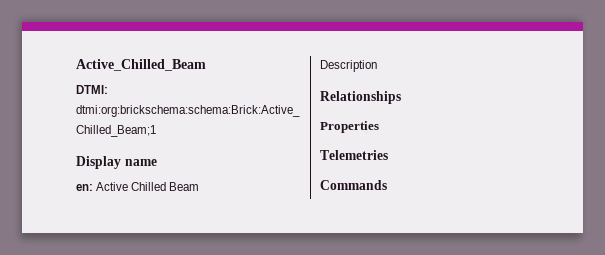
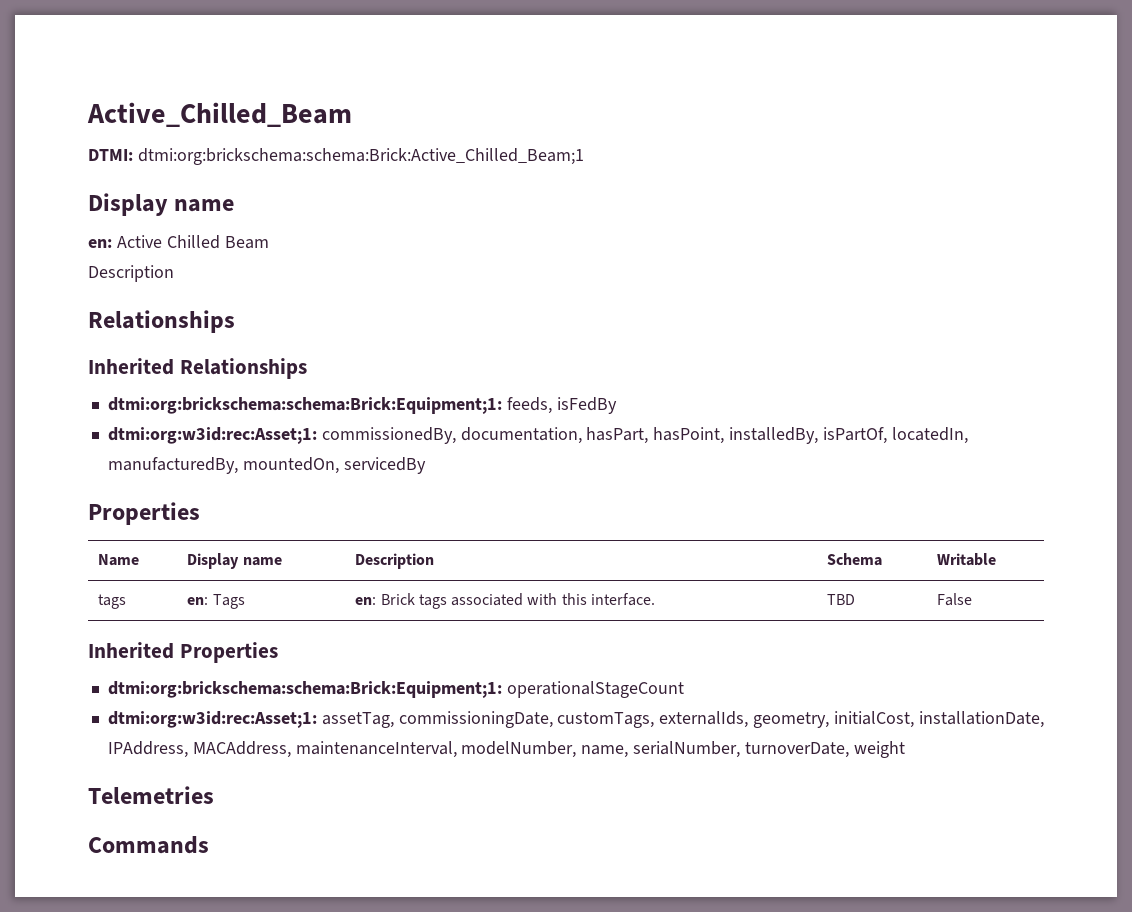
[320,121,379,133] Properties -> [88,358,307,379] [107,397,617,414] [107,427,968,444] [107,457,426,474] [88,502,200,525] [98,554,140,566] [187,553,282,569] [355,553,435,569] [827,553,883,566] [937,553,997,566] [98,594,127,609] [187,594,245,609] [355,593,656,609] [827,594,856,605] [937,593,973,606] [88,642,278,663] [107,681,684,698] [107,711,1044,728] [107,741,905,758] Inherited Relationships // dtmi:org:brickschema:schema:Brick:Equipment;1: feeds, isFedBy // dtmi:org:w3id:rec:Asset;1: commissionedBy, documentation, hasPart, hasPoint, installedBy, isPartOf, locatedIn, manufacturedBy, mountedOn, servicedBy // Properties // Name | Display name | Description | Schema | Writable // tags | en: Tags | en: Brick tags associated with this interface. | TBD | False // Inherited Properties // dtmi:org:brickschema:schema:Brick:Equipment;1: operationalStageCount // dtmi:org:w3id:rec:Asset;1: assetTag, commissioningDate, customTags, externalIds, geometry, initialCost, installationDate, IPAddress, MACAddress, maintenanceInterval, modelNumber, name, serialNumber, turnoverDate, weight

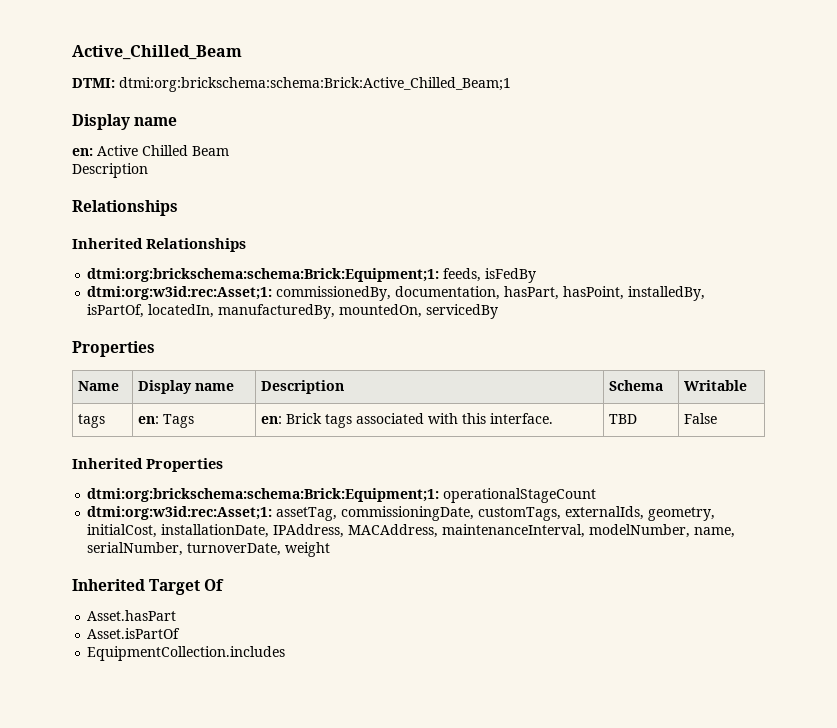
[88,786,214,804] [88,836,209,854] Telemetries // Commands -> [72,579,225,595] [87,610,177,621] [87,628,181,639] [87,646,286,661] Inherited Target Of // Asset.hasPart // Asset.isPartOf // EquipmentCollection.includes

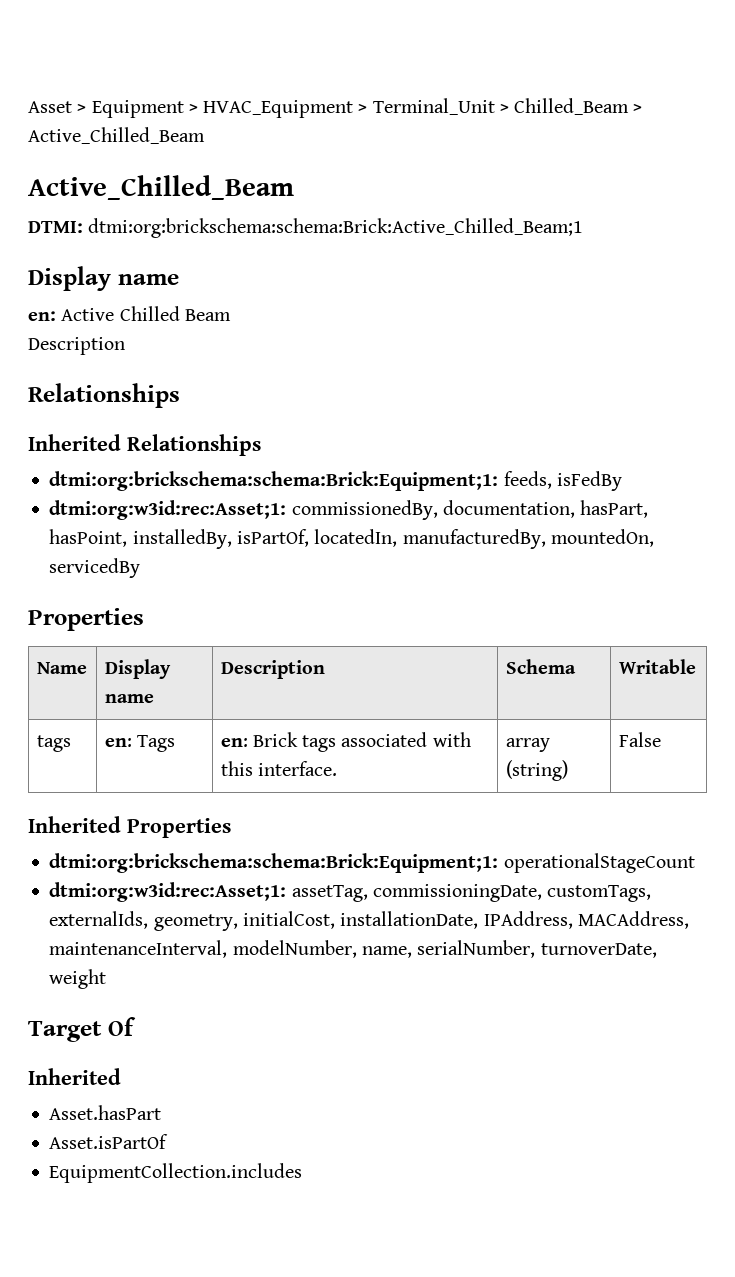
(72, 52) none -> [28,98,643,118] [28,127,205,144] Asset > Equipment > HVAC_Equipment > Terminal_Unit > Chilled_Beam > Active_Chilled_Beam //
[609,414,638,424] TBD -> [505,738,550,752] [505,760,568,781] array (string)
[72,579,145,591] Inherited -> (107, 979) none
(225, 585) none -> [28,1068,121,1085] // Inherited

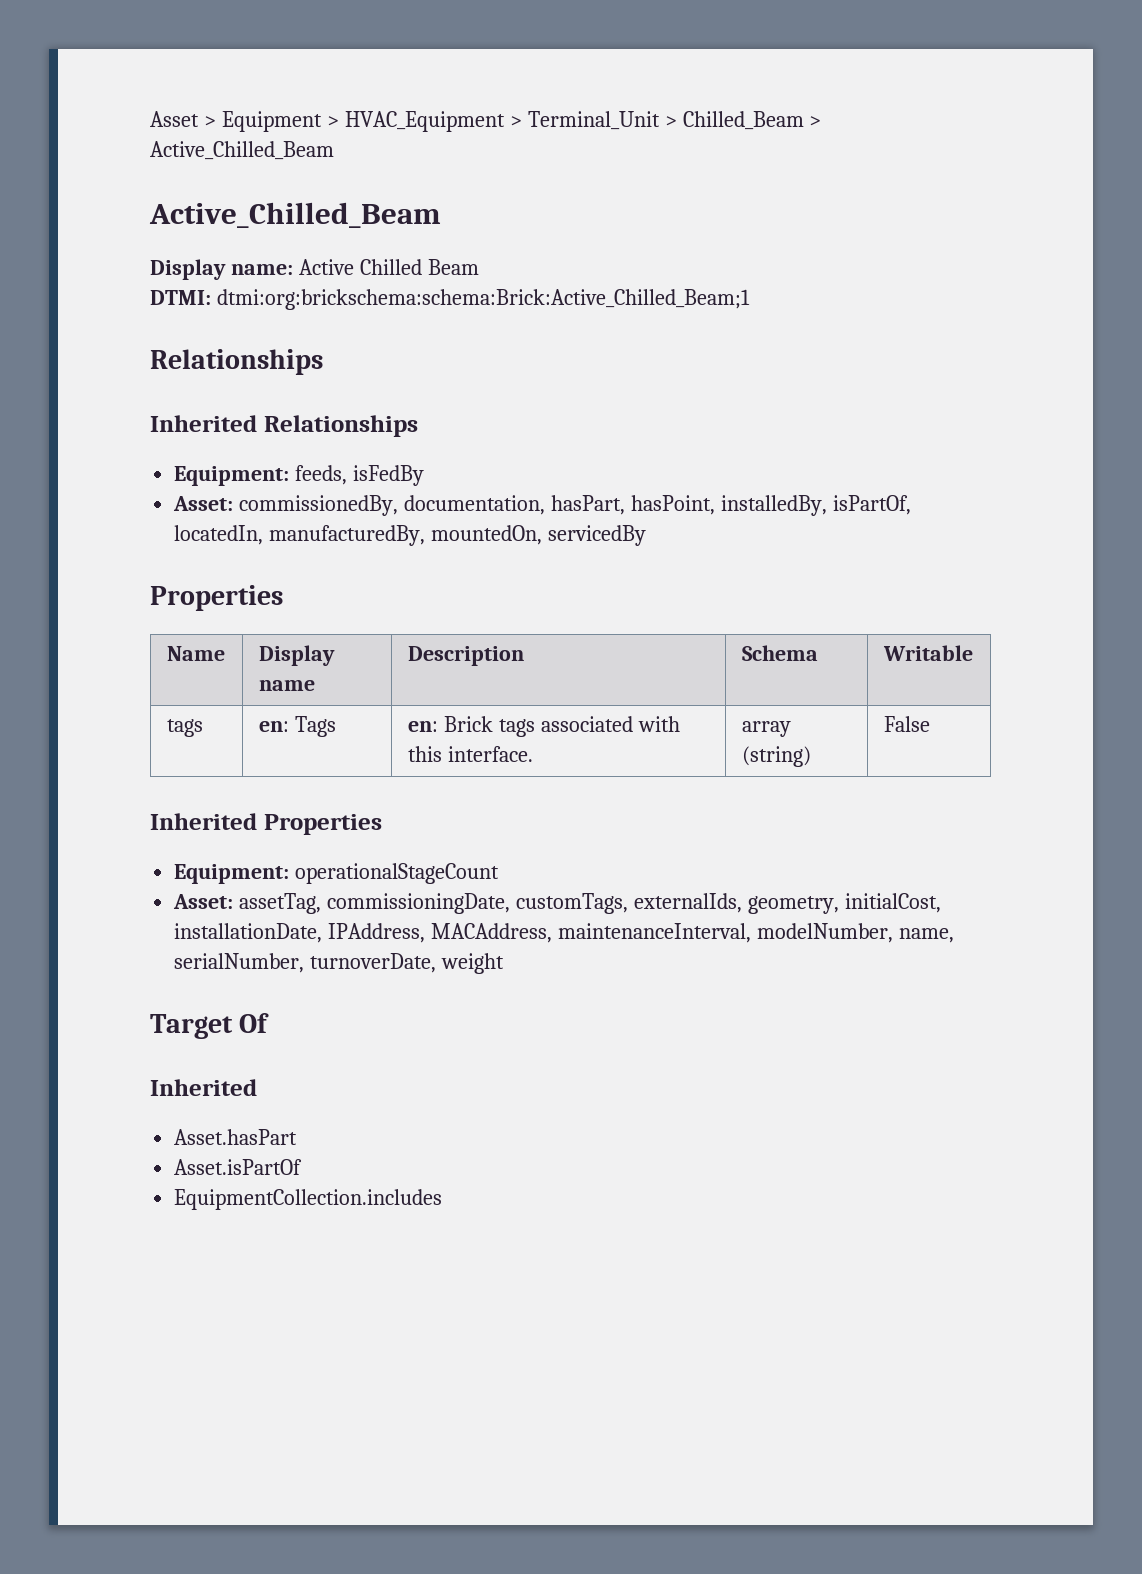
[28,218,584,238] [28,266,179,291] [28,311,56,321] // DTMI: dtmi:org:brickschema:schema:Brick:Active_Chilled_Beam;1 // Display name // en: -> [150,259,293,280] // Display name:
[28,337,125,355] Description -> [150,289,750,310] DTMI: dtmi:org:brickschema:schema:Brick:Active_Chilled_Beam;1
[49,471,499,491] dtmi:org:brickschema:schema:Brick:Equipment;1: -> [174,466,290,486] Equipment:
[49,500,287,520] dtmi:org:w3id:rec:Asset;1: -> [173,496,234,511] Asset:
[49,853,499,873] dtmi:org:brickschema:schema:Brick:Equipment;1: -> [174,864,290,884] Equipment:
[49,882,287,902] dtmi:org:w3id:rec:Asset;1: -> [173,894,234,909] Asset:

